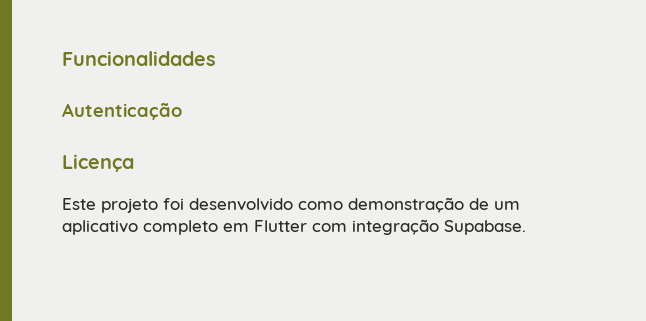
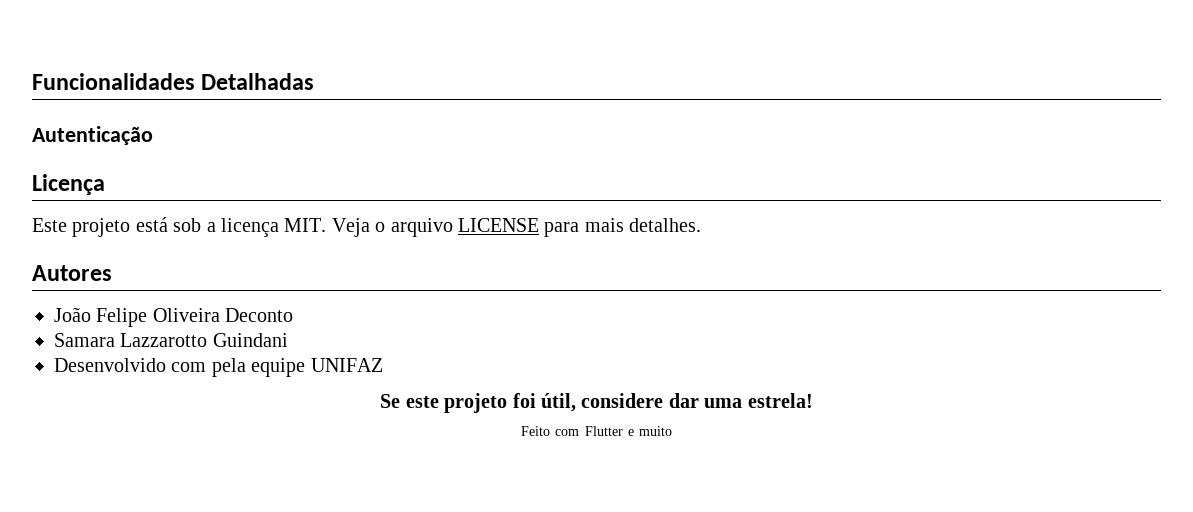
(216, 58) none -> [201,73,315,90] Detalhadas
[163,197,520,213] [62,219,526,235] foi desenvolvido como demonstração de um aplicativo completo em Flutter com integração Supabase. -> [135,217,702,237] [32,265,112,281] [54,307,294,327] [54,333,288,347] [54,358,383,377] [380,393,813,413] [520,426,673,436] está sob a licença MIT. Veja o arquivo LICENSE para mais detalhes. // Autores // João Felipe Oliveira Deconto // Samara Lazzarotto Guindani // Desenvolvido com pela equipe UNIFAZ // Se este projeto foi útil, considere dar uma estrela! // Feito com Flutter e muito

